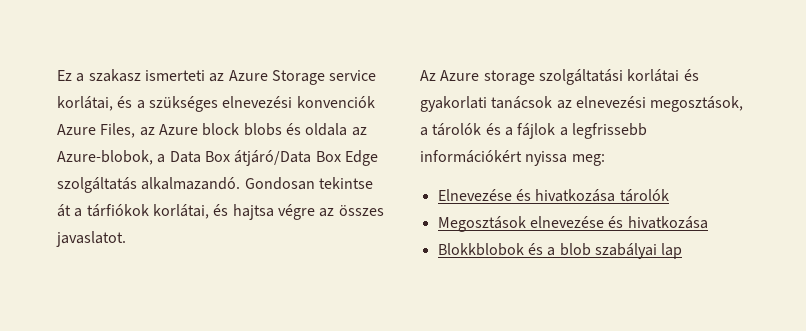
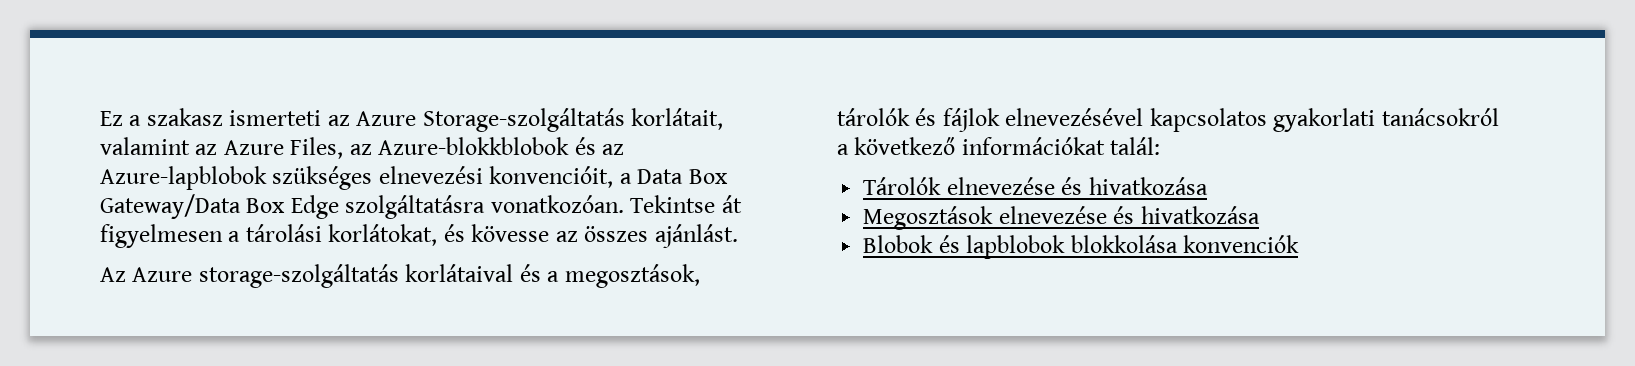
[271,70,377,85] [57,96,375,112] [57,123,367,138] [57,150,153,165] Storage service korlátai, és a szükséges elnevezési konvenciók Azure Files, az Azure block blobs és oldala az Azure-blobok, -> [422,108,724,132] [100,137,625,159] [100,166,614,190] Storage-szolgáltatás korlátait, valamint az Azure Files, az Azure-blokkblobok és az Azure-lapblobok szükséges elnevezési konvencióit,
[234,150,312,166] átjáró/Data -> [100,194,241,219] Gateway/Data
[57,177,373,193] [57,204,315,220] szolgáltatás alkalmazandó. Gondosan tekintse át a tárfiókok korlátai, és hajtsa végre -> [345,195,742,219] [100,224,550,248] szolgáltatásra vonatkozóan. Tekintse át figyelmesen a tárolási korlátokat, és kövesse
[56,231,126,247] javaslatot. -> [654,224,738,248] ajánlást.
[483,69,699,85] [420,96,744,112] [420,123,647,139] [420,150,605,166] [437,189,669,202] storage szolgáltatási korlátai és gyakorlati tanácsok az elnevezési megosztások, a tárolók és a fájlok a legfrissebb információkért nyissa meg: // Elnevezése és hivatkozása tárolók -> [198,264,700,288] [837,108,1499,132] [837,137,1161,155] [863,177,1208,195] storage-szolgáltatás korlátaival és a megosztások, tárolók és fájlok elnevezésével kapcsolatos gyakorlati tanácsokról a következő információkat talál: // Tárolók elnevezése és hivatkozása
[437,243,683,259] Blokkblobok és a blob szabályai lap -> [863,235,1300,259] Blobok és lapblobok blokkolása konvenciók

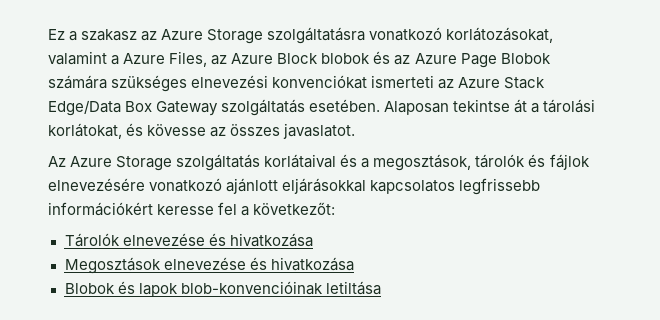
[229,108,724,132] [100,137,625,159] [100,166,728,190] [100,194,742,219] [100,224,223,248] ismerteti az Azure Storage-szolgáltatás korlátait, valamint az Azure Files, az Azure-blokkblobok és az Azure-lapblobok szükséges elnevezési konvencióit, a Data Box Gateway/Data Box Edge szolgáltatásra vonatkozóan. Tekintse át figyelmesen -> [141,27,554,44] [48,51,551,68] [48,75,546,92] [48,99,528,116] az Azure Storage szolgáltatásra vonatkozó korlátozásokat, valamint a Azure Files, az Azure Block blobok és az Azure Page Blobok számára szükséges elnevezési konvenciókat ismerteti az Azure Stack Edge/Data Box Gateway szolgáltatás esetében. Alaposan tekintse át
[654,224,738,248] ajánlást. -> [283,123,356,139] javaslatot.
[198,264,399,288] storage-szolgáltatás -> [116,154,261,171] Storage szolgáltatás
[1005,108,1499,132] [837,137,1161,155] elnevezésével kapcsolatos gyakorlati tanácsokról a következő információkat talál: -> [48,178,541,195] [48,202,336,216] elnevezésére vonatkozó ajánlott eljárásokkal kapcsolatos legfrissebb információkért keresse fel a következőt:
[966,235,1300,259] lapblobok blokkolása konvenciók -> [138,281,381,297] lapok blob-konvencióinak letiltása

